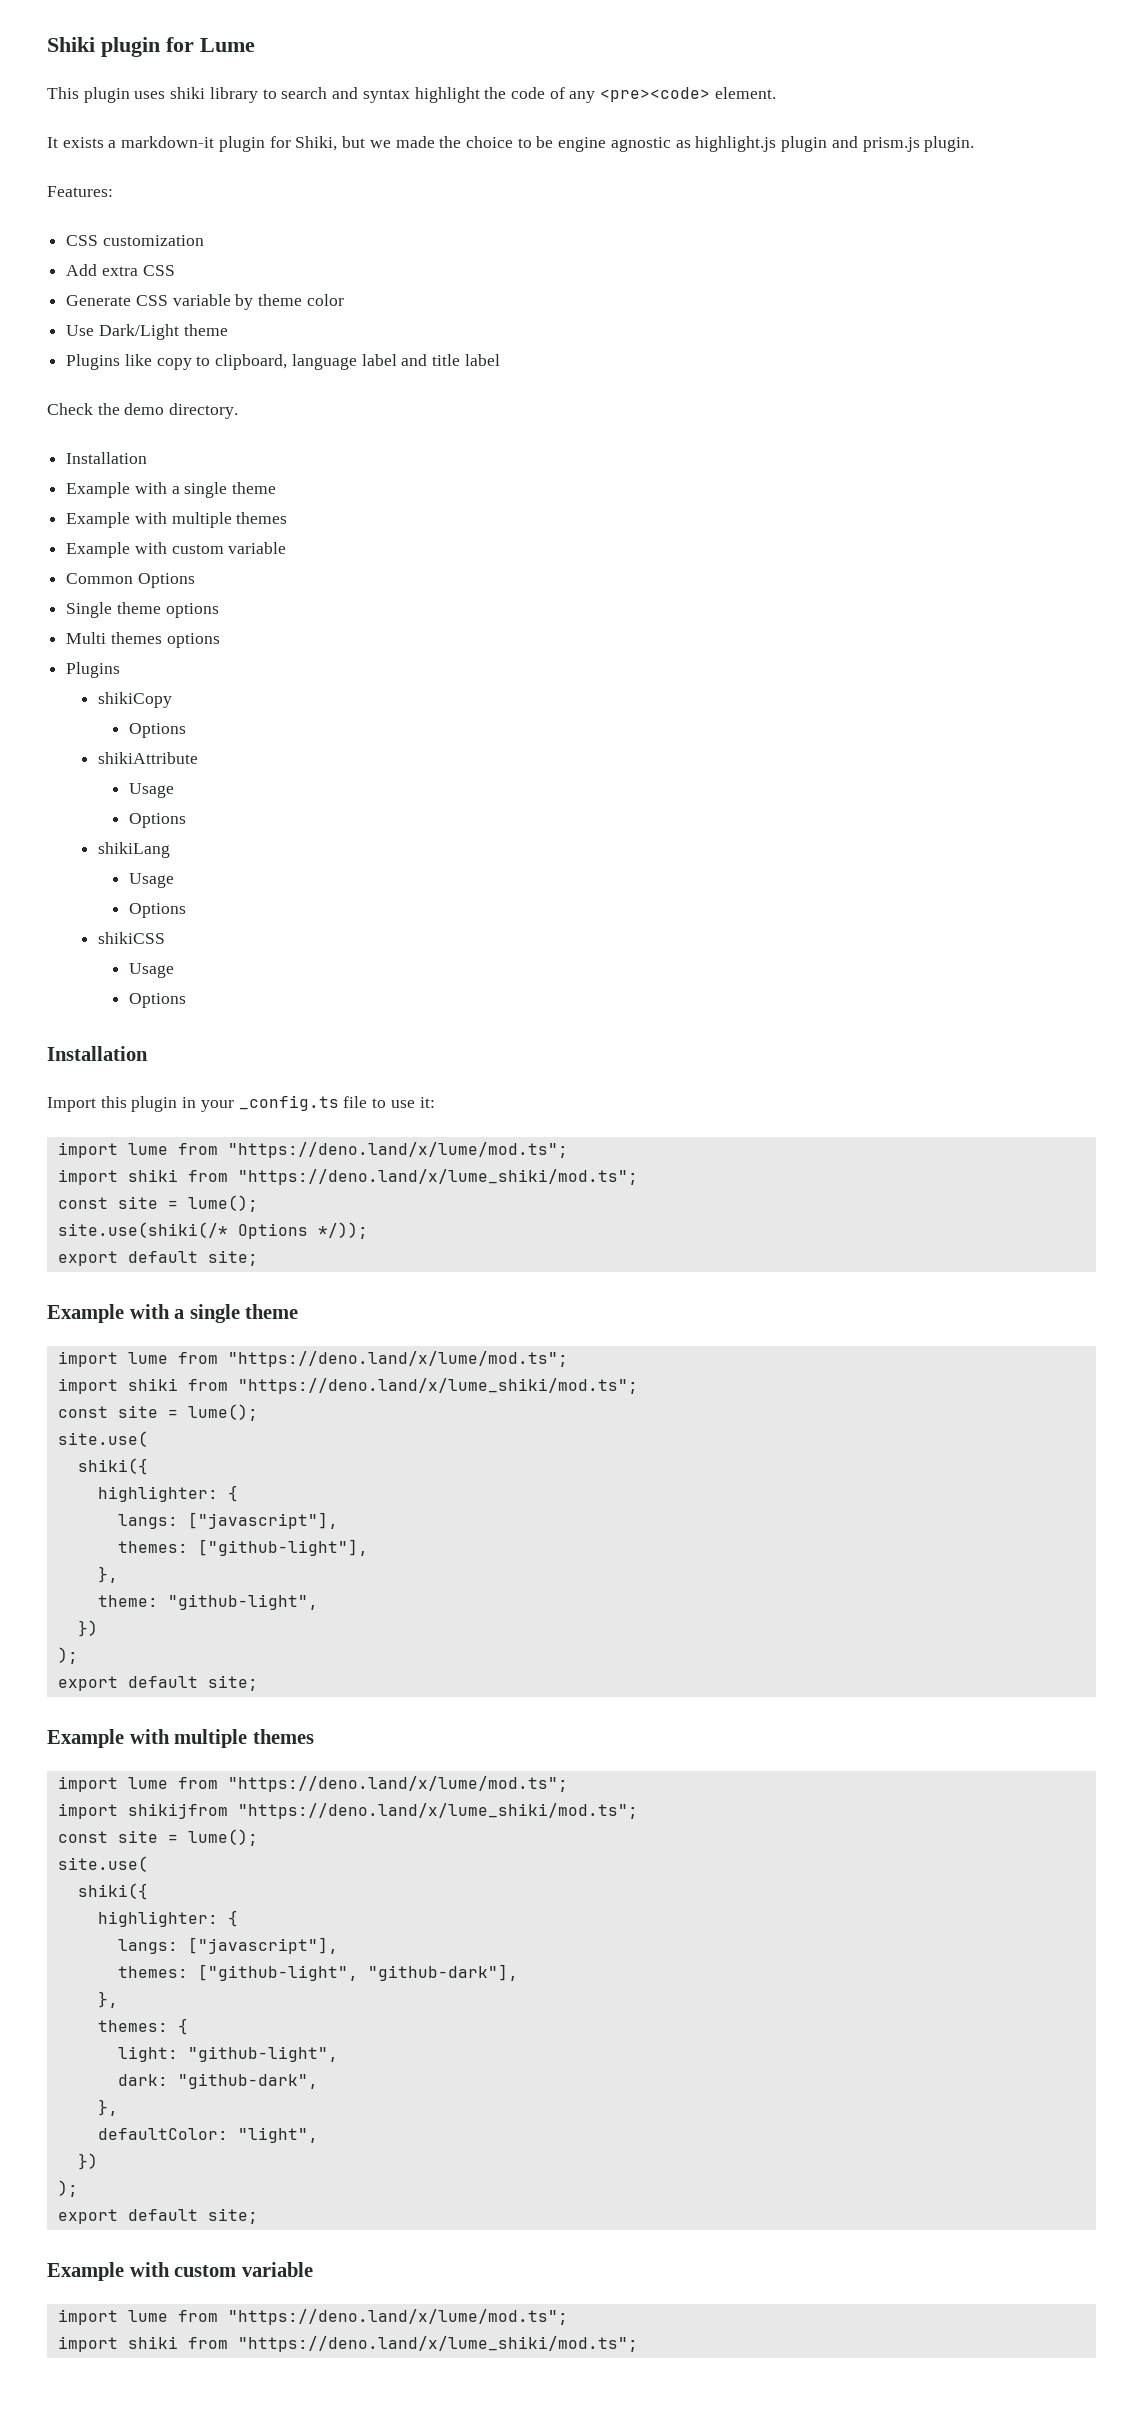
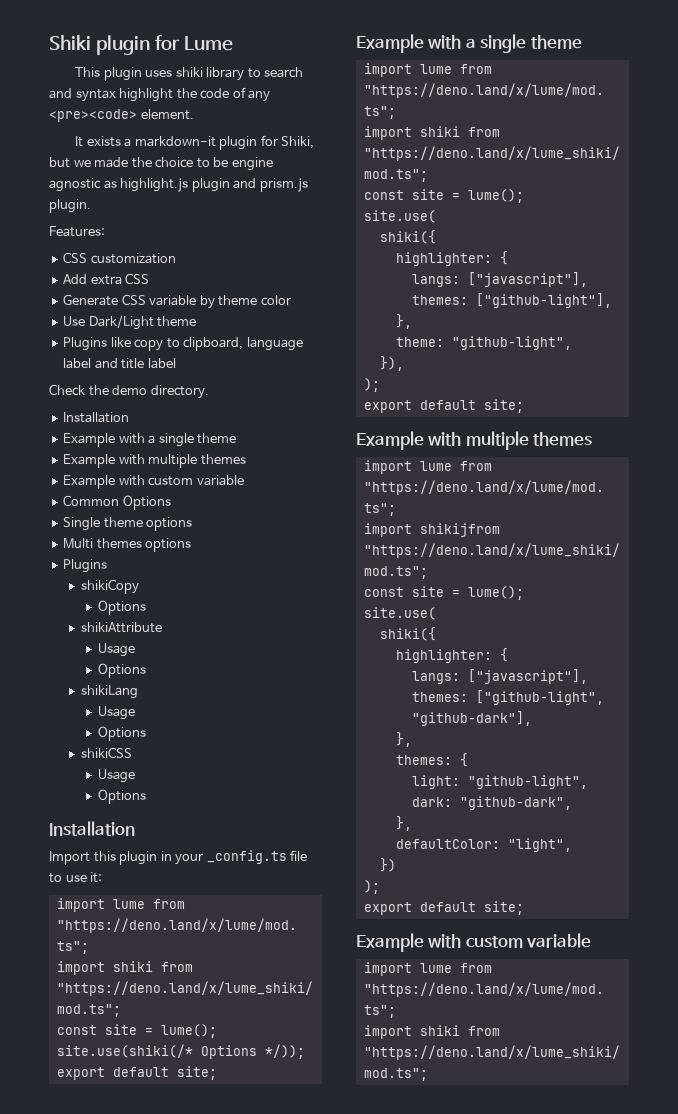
[77,1620,98,1637] }) -> [379,356,404,371] }),

